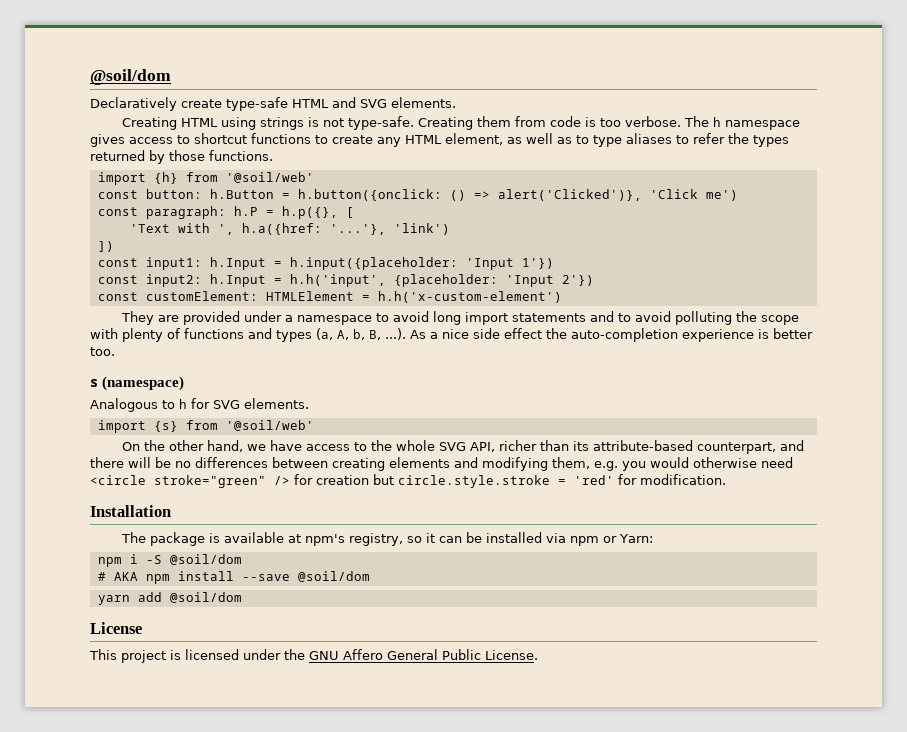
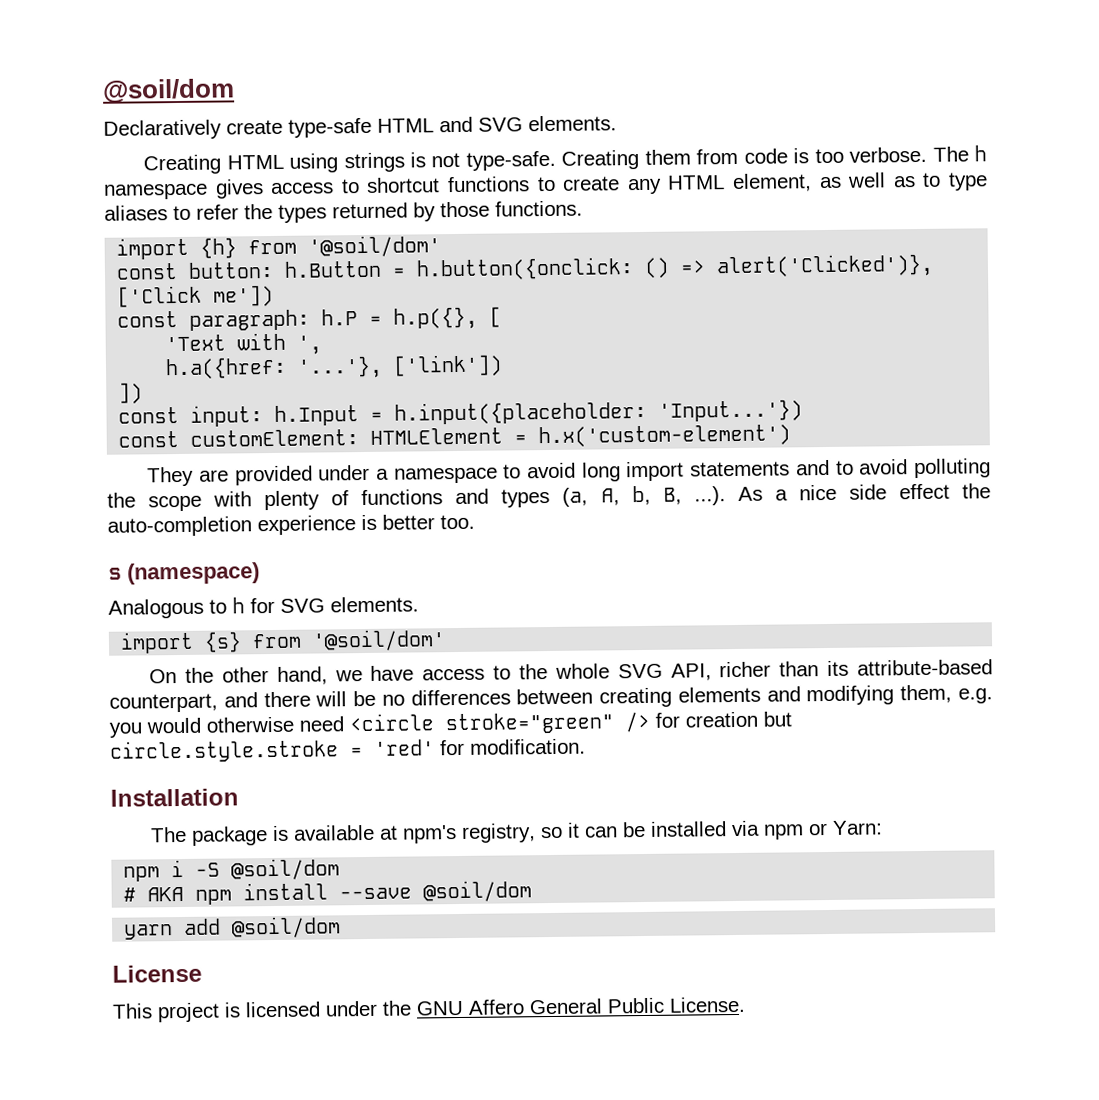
[225,172,314,183] '@soil/web' -> [308,235,442,258] '@soil/dom'
[649,189,738,201] 'Click me') -> [117,284,275,308] ['Click me'])
(234, 229) none -> (323, 345) //
[393,223,450,235] 'link') -> [393,354,504,377] ['link'])
[145,257,202,270] input1: -> [190,405,264,427] input:
[465,258,554,270] [97,274,594,287] 'Input 1'}) // const input2: h.Input = h.h('input', {placeholder: 'Input 2'}) -> [658,399,804,422] 'Input...'})
[377,291,562,303] h.h('x-custom-element') -> [538,424,792,448] h.x('custom-element')
[225,420,314,431] '@soil/web' -> [312,629,447,652] '@soil/dom'

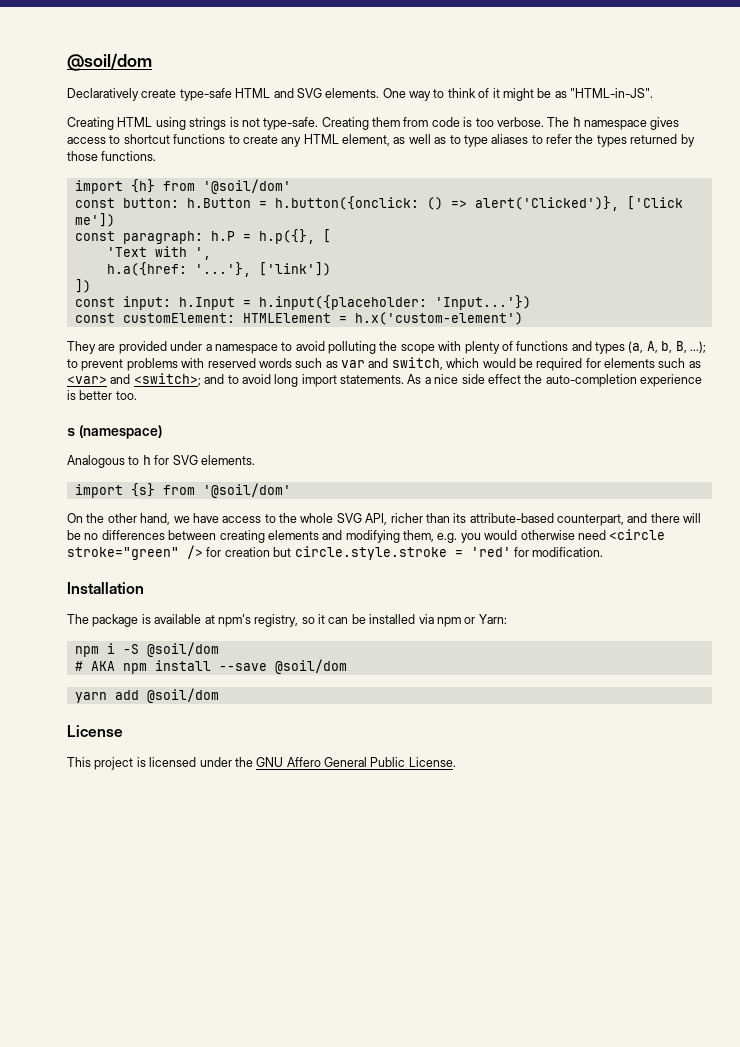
(617, 123) none -> [382,88,653,101] One way to think of it might be as "HTML-in-JS".
[581,459,909,482] long import statements and to avoid -> (325, 346) none
[693,486,726,506] ...). -> [689,341,706,353] [67,357,701,371] [67,373,404,387] ...); to prevent problems with reserved words such as var and switch, which would be required for elements such as <var> and <switch>; and to avoid long import statements.

